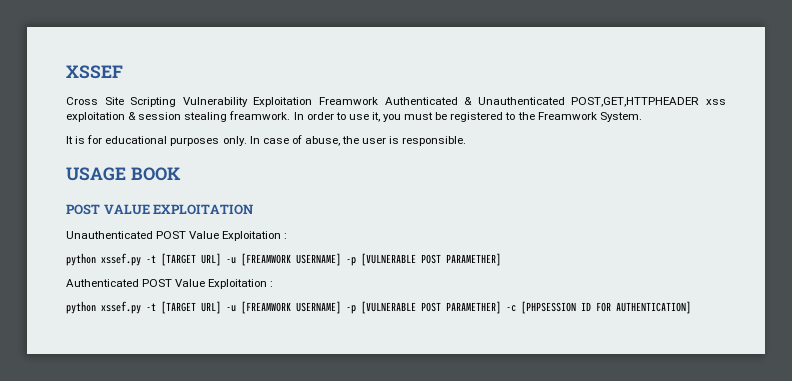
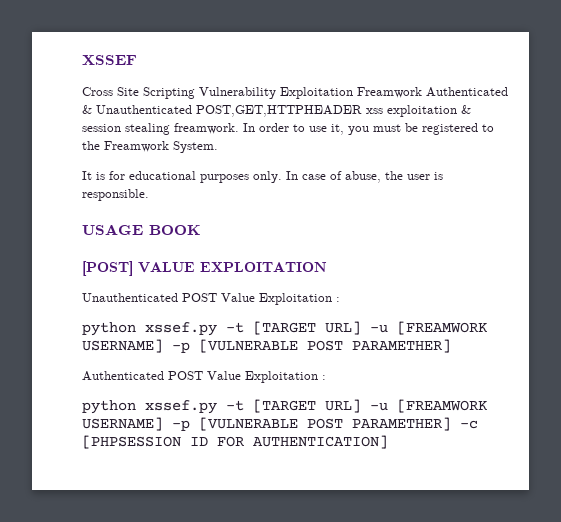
[66,204,100,215] POST -> [82,261,133,276] [POST]

